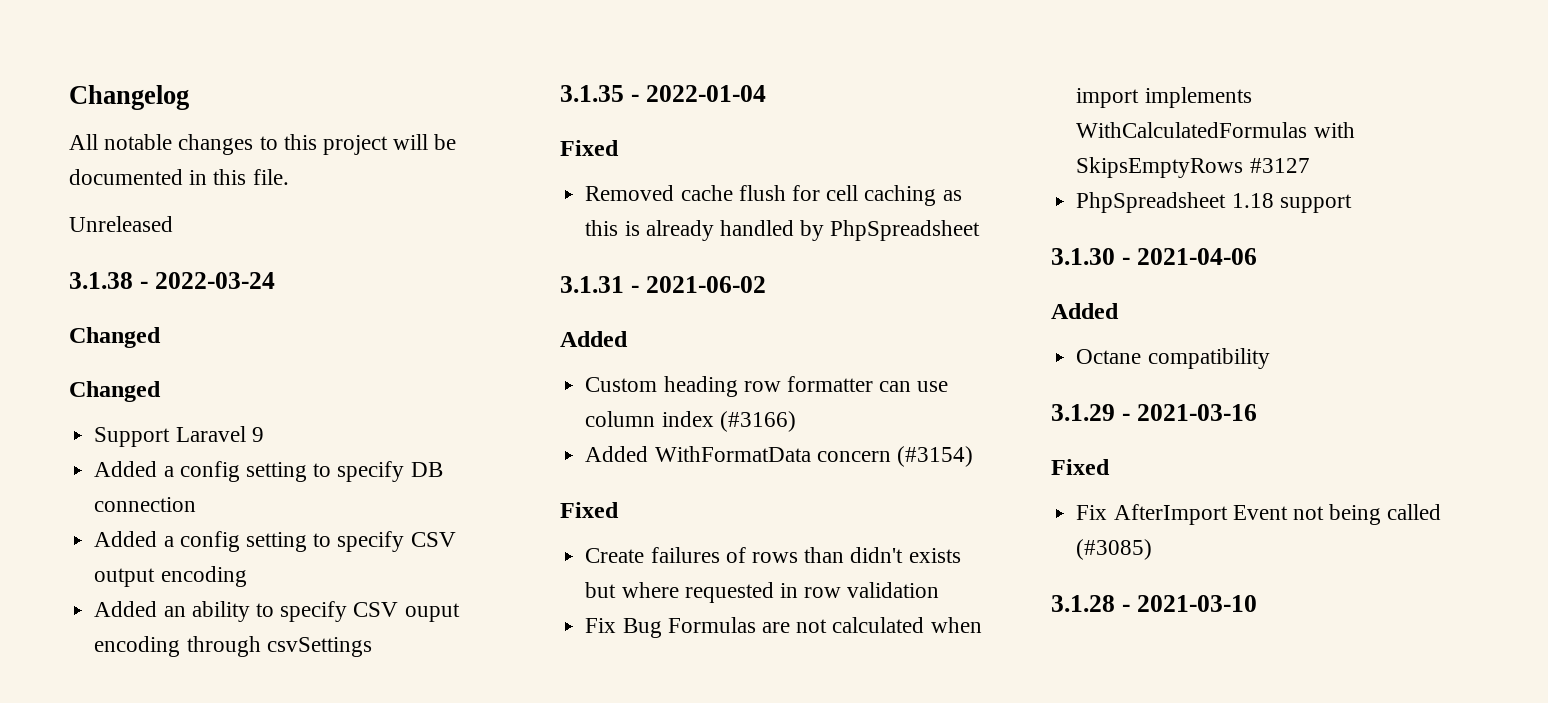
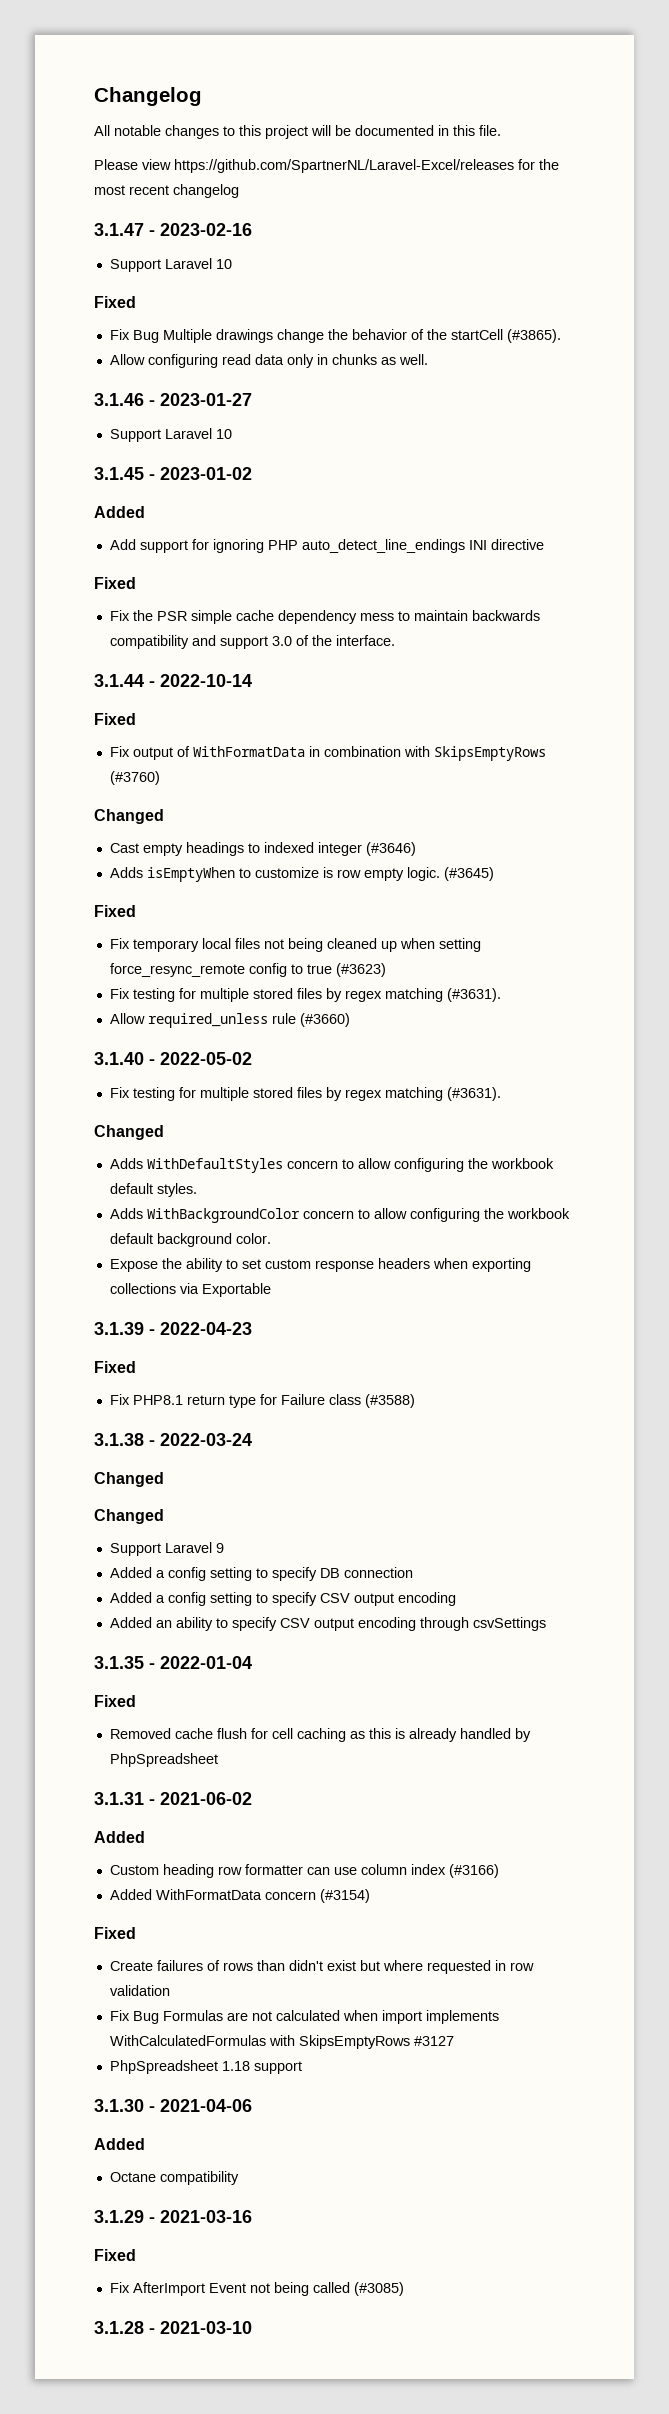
[69,216,173,232] Unreleased -> [94,159,559,173] [94,184,239,198] [94,223,252,236] [109,258,232,272] [94,296,136,308] [109,329,561,343] [109,354,428,368] [94,393,252,406] [109,428,232,442] [94,467,252,480] [94,506,145,518] [109,539,544,553] [94,577,136,589] [109,610,540,624] [109,635,395,649] [94,674,252,687] [94,713,136,725] [109,746,546,761] [109,771,160,785] [94,809,164,824] [109,842,416,856] [109,867,494,882] [94,905,136,917] [109,938,481,952] [109,963,386,977] [109,988,501,1002] [109,1013,350,1028] [94,1052,252,1065] [109,1087,501,1101] [94,1125,164,1140] [109,1158,554,1173] [109,1183,197,1197] [109,1208,570,1223] [109,1233,271,1247] [109,1258,531,1272] [109,1283,271,1297] [94,1322,252,1335] [94,1361,136,1373] [109,1394,415,1408] Please view https://github.com/SpartnerNL/Laravel-Excel/releases for the most recent changelog // 3.1.47 - 2023-02-16 // Support Laravel 10 // Fixed // Fix Bug Multiple drawings change the behavior of the startCell (#3865). // Allow configuring read data only in chunks as well. // 3.1.46 - 2023-01-27 // Support Laravel 10 // 3.1.45 - 2023-01-02 // Added // Add support for ignoring PHP auto_detect_line_endings INI directive // Fixed // Fix the PSR simple cache dependency mess to maintain backwards compatibility and support 3.0 of the interface. // 3.1.44 - 2022-10-14 // Fixed // Fix output of WithFormatData in combination with SkipsEmptyRows (#3760) // Changed // Cast empty headings to indexed integer (#3646) // Adds isEmptyWhen to customize is row empty logic. (#3645) // Fixed // Fix temporary local files not being cleaned up when setting force_resync_remote config to true (#3623) // Fix testing for multiple stored files by regex matching (#3631). // Allow required_unless rule (#3660) // 3.1.40 - 2022-05-02 // Fix testing for multiple stored files by regex matching (#3631). // Changed // Adds WithDefaultStyles concern to allow configuring the workbook default styles. // Adds WithBackgroundColor concern to allow configuring the workbook default background color. // Expose the ability to set custom response headers when exporting collections via Exportable // 3.1.39 - 2022-04-23 // Fixed // Fix PHP8.1 return type for Failure class (#3588)
[404,603,460,622] ouput -> [313,1618,354,1631] output
[908,548,961,563] exists -> [326,1960,356,1971] exist

